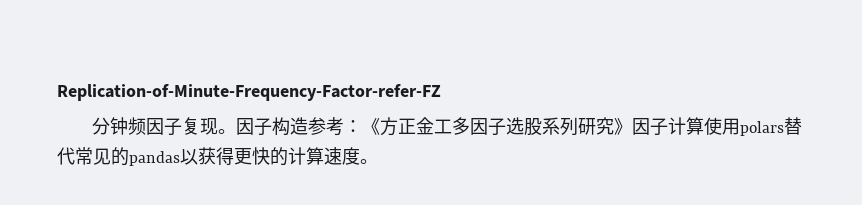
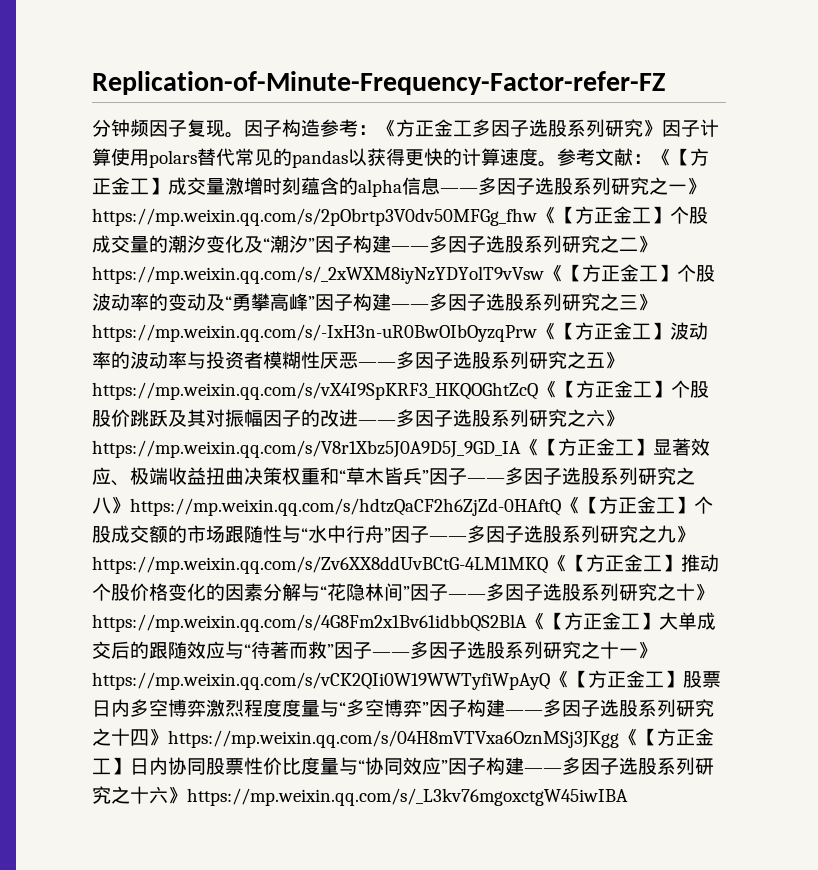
(378, 161) none -> [557,148,709,166] [92,177,706,197] [92,206,708,226] [92,235,657,253] [92,264,715,284] [92,293,657,311] [92,322,708,342] [92,351,624,369] [92,380,709,400] [92,409,624,427] [92,438,710,458] [92,467,695,486] [92,496,713,516] [92,525,695,543] [92,554,719,574] [92,583,714,601] [92,612,716,632] [92,641,657,659] [92,670,721,690] [92,699,714,717] [92,728,714,748] [92,757,714,775] [92,786,628,806] 参考文献：《【方正金工】成交量激增时刻蕴含的alpha信息——多因子选股系列研究之一》https://mp.weixin.qq.com/s/2pObrtp3V0dv50MFGg_fhw《【方正金工】个股成交量的潮汐变化及“潮汐”因子构建——多因子选股系列研究之二》https://mp.weixin.qq.com/s/_2xWXM8iyNzYDYolT9vVsw《【方正金工】个股波动率的变动及“勇攀高峰”因子构建——多因子选股系列研究之三》https://mp.weixin.qq.com/s/-IxH3n-uR0BwOIbOyzqPrw《【方正金工】波动率的波动率与投资者模糊性厌恶——多因子选股系列研究之五》https://mp.weixin.qq.com/s/vX4I9SpKRF3_HKQOGhtZcQ《【方正金工】个股股价跳跃及其对振幅因子的改进——多因子选股系列研究之六》https://mp.weixin.qq.com/s/V8r1Xbz5J0A9D5J_9GD_IA《【方正金工】显著效应、极端收益扭曲决策权重和“草木皆兵”因子——多因子选股系列研究之八》https://mp.weixin.qq.com/s/hdtzQaCF2h6ZjZd-0HAftQ《【方正金工】个股成交额的市场跟随性与“水中行舟”因子——多因子选股系列研究之九》https://mp.weixin.qq.com/s/Zv6XX8ddUvBCtG-4LM1MKQ《【方正金工】推动个股价格变化的因素分解与“花隐林间”因子——多因子选股系列研究之十》https://mp.weixin.qq.com/s/4G8Fm2x1Bv61idbbQS2BlA《【方正金工】大单成交后的跟随效应与“待著而救”因子——多因子选股系列研究之十一》https://mp.weixin.qq.com/s/vCK2QIi0W19WWTyfiWpAyQ《【方正金工】股票日内多空博弈激烈程度度量与“多空博弈”因子构建——多因子选股系列研究之十四》https://mp.weixin.qq.com/s/04H8mVTVxa6OznMSj3JKgg《【方正金工】日内协同股票性价比度量与“协同效应”因子构建——多因子选股系列研究之十六》https://mp.weixin.qq.com/s/_L3kv76mgoxctgW45iwIBA

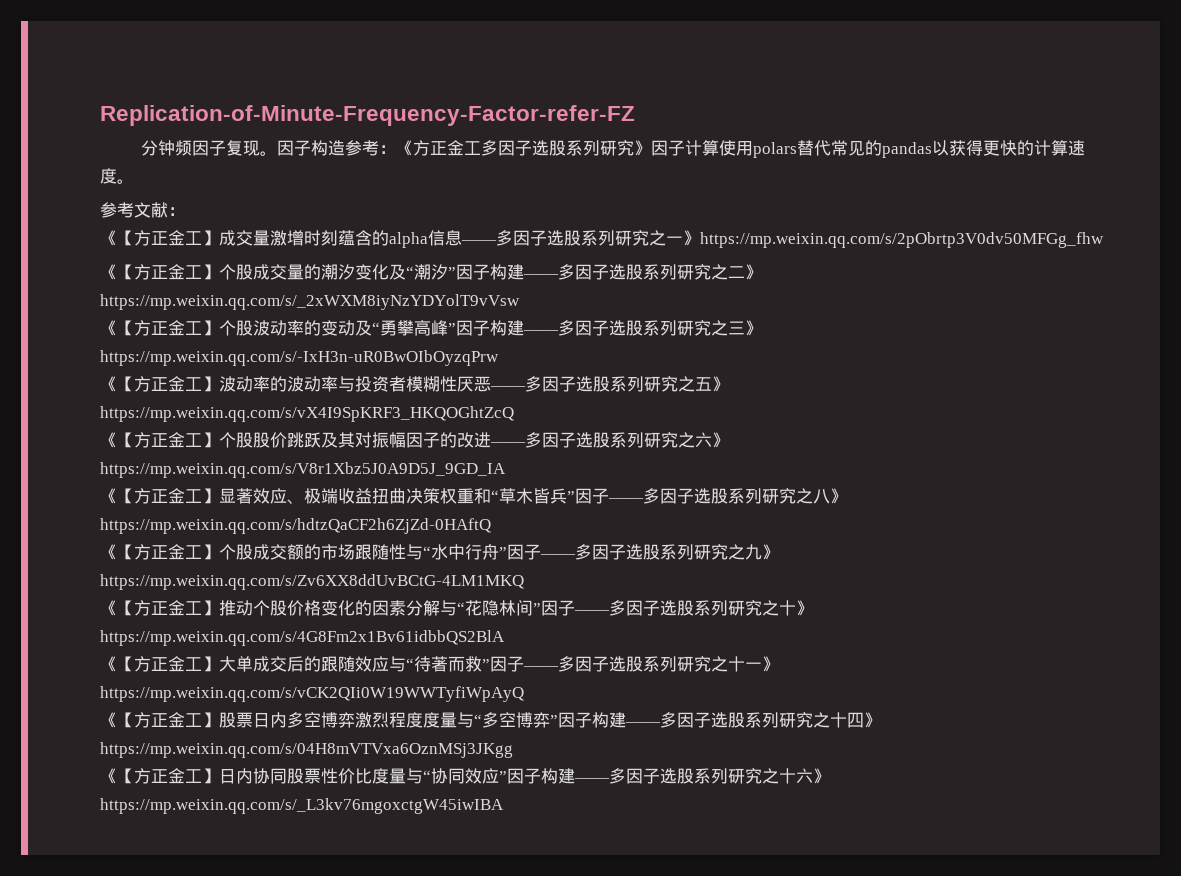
(557, 164) none -> (134, 181) //
(652, 159) none -> (185, 211) //
(537, 217) none -> (1104, 240) //
(544, 275) none -> (520, 302) //
(537, 333) none -> (499, 358) //
(538, 391) none -> (514, 414) //
(521, 449) none -> (506, 470) //
(561, 507) none -> (491, 526) //
(548, 565) none -> (524, 582) //
(527, 623) none -> (505, 638) //
(550, 681) none -> (524, 694) //
(619, 739) none -> (513, 750) //

